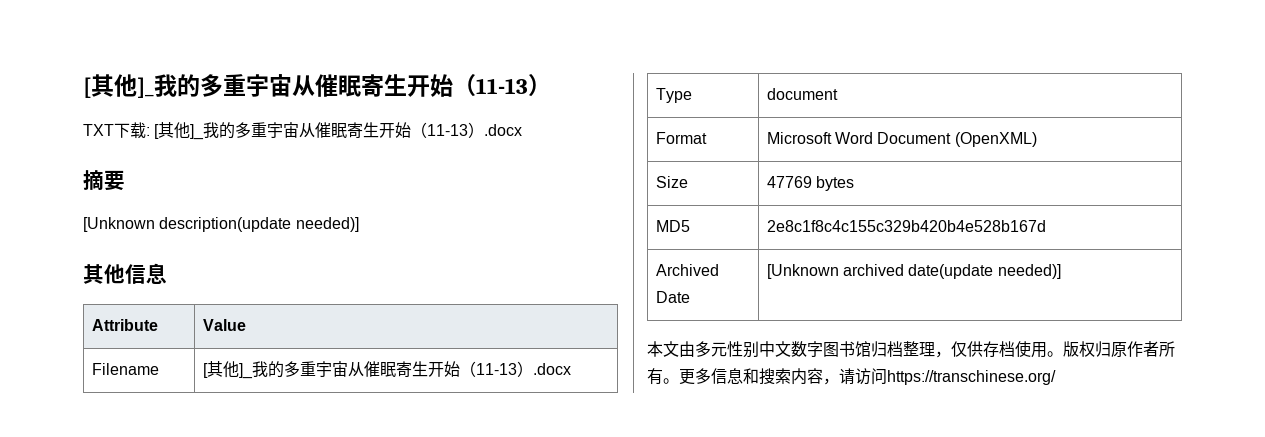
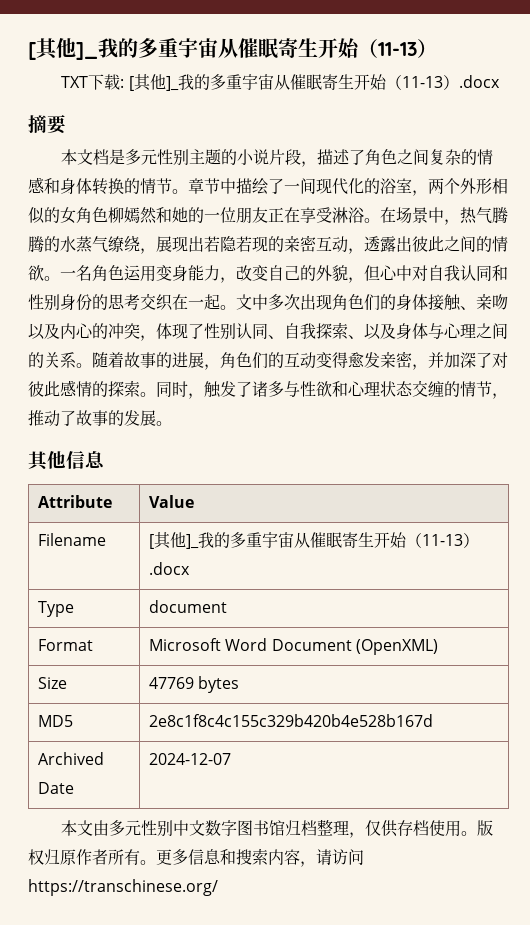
[83,217,359,232] [Unknown description(update needed)] -> [61,149,494,167] [28,177,508,196] [28,207,508,225] [28,235,508,254] [28,265,508,283] [28,293,508,311] [28,322,508,341] [28,351,508,370] [28,380,508,399] [28,410,172,427] 本文档是多元性别主题的小说片段，描述了角色之间复杂的情感和身体转换的情节。章节中描绘了一间现代化的浴室，两个外形相似的女角色柳嫣然和她的一位朋友正在享受淋浴。在场景中，热气腾腾的水蒸气缭绕，展现出若隐若现的亲密互动，透露出彼此之间的情欲。一名角色运用变身能力，改变自己的外貌，但心中对自我认同和性别身份的思考交织在一起。文中多次出现角色们的身体接触、亲吻以及内心的冲突，体现了性别认同、自我探索、以及身体与心理之间的关系。随着故事的进展，角色们的互动变得愈发亲密，并加深了对彼此感情的探索。同时，触发了诸多与性欲和心理状态交缠的情节，推动了故事的发展。
[766,264,1061,279] [Unknown archived date(update needed)] -> [149,753,232,765] 2024-12-07

